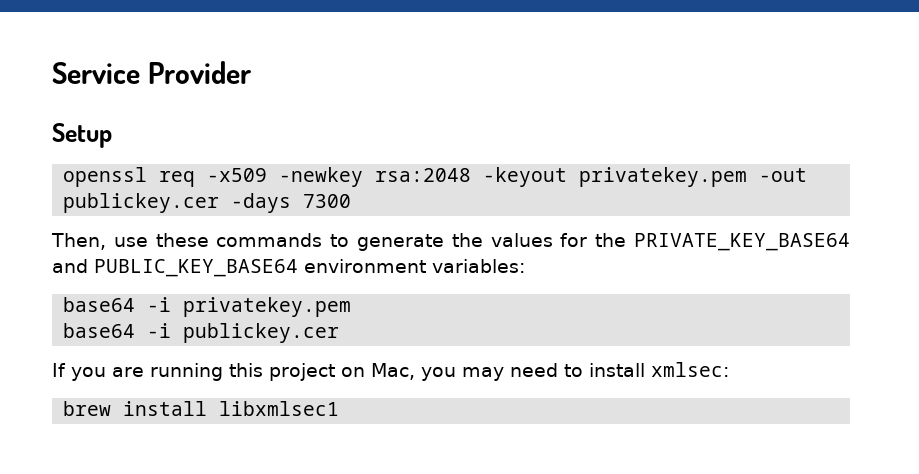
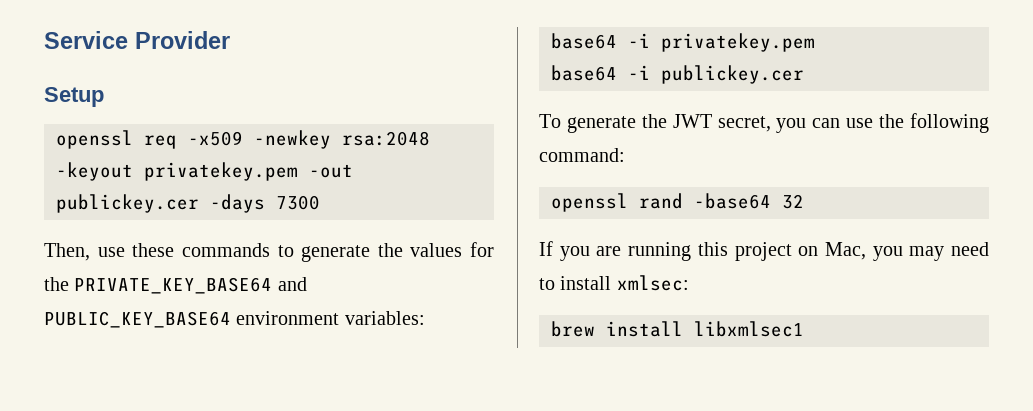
(340, 333) none -> [539,113,990,133] [539,148,625,162] [551,193,804,212] // To generate the JWT secret, you can use the following command: // openssl rand -base64 32

